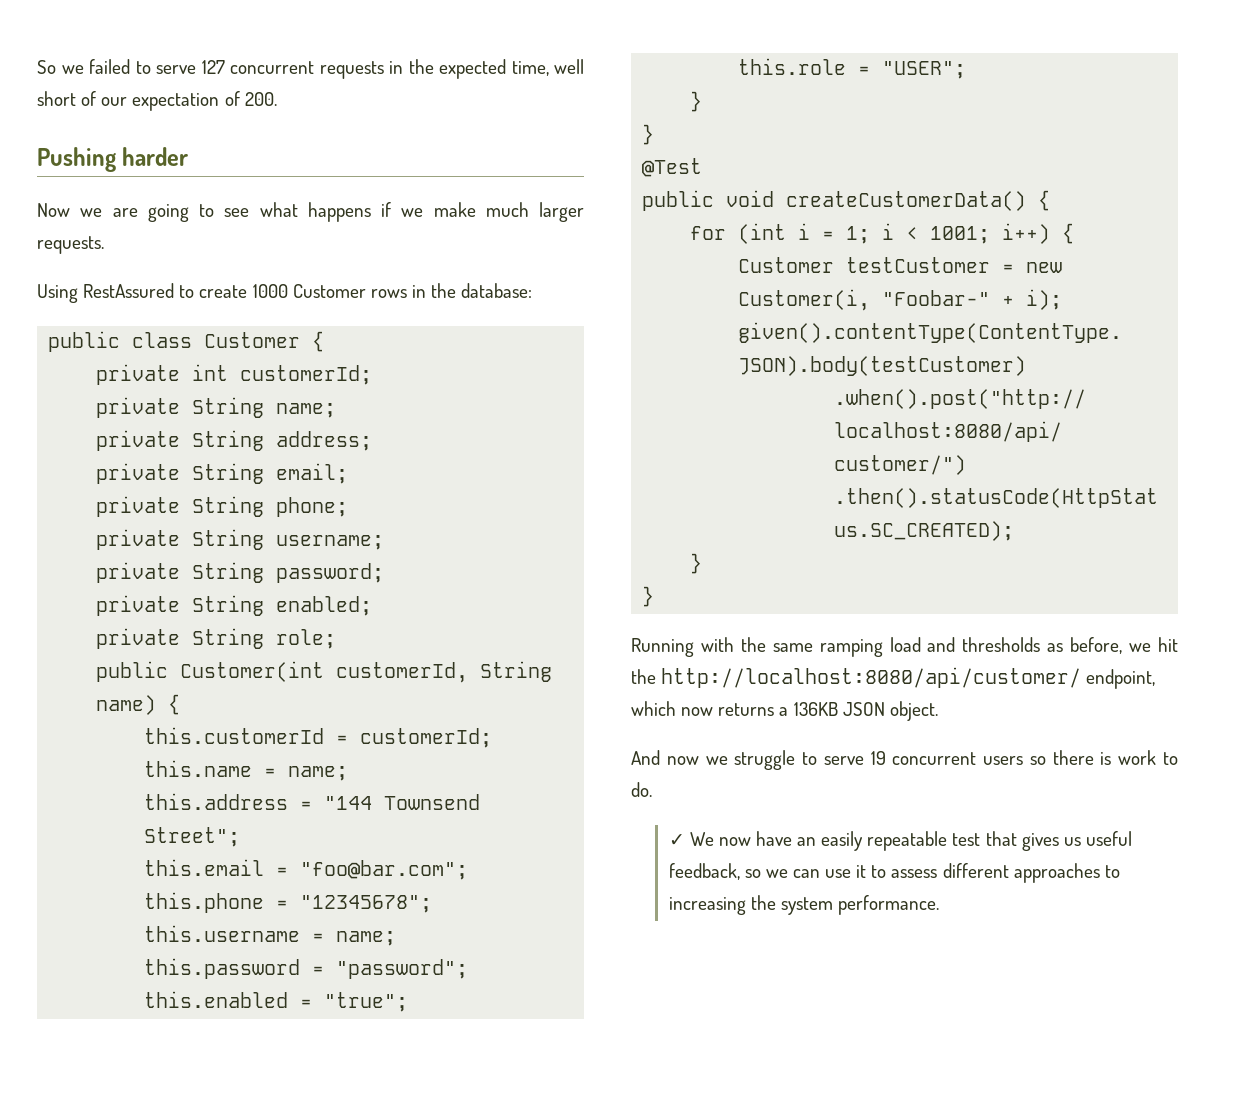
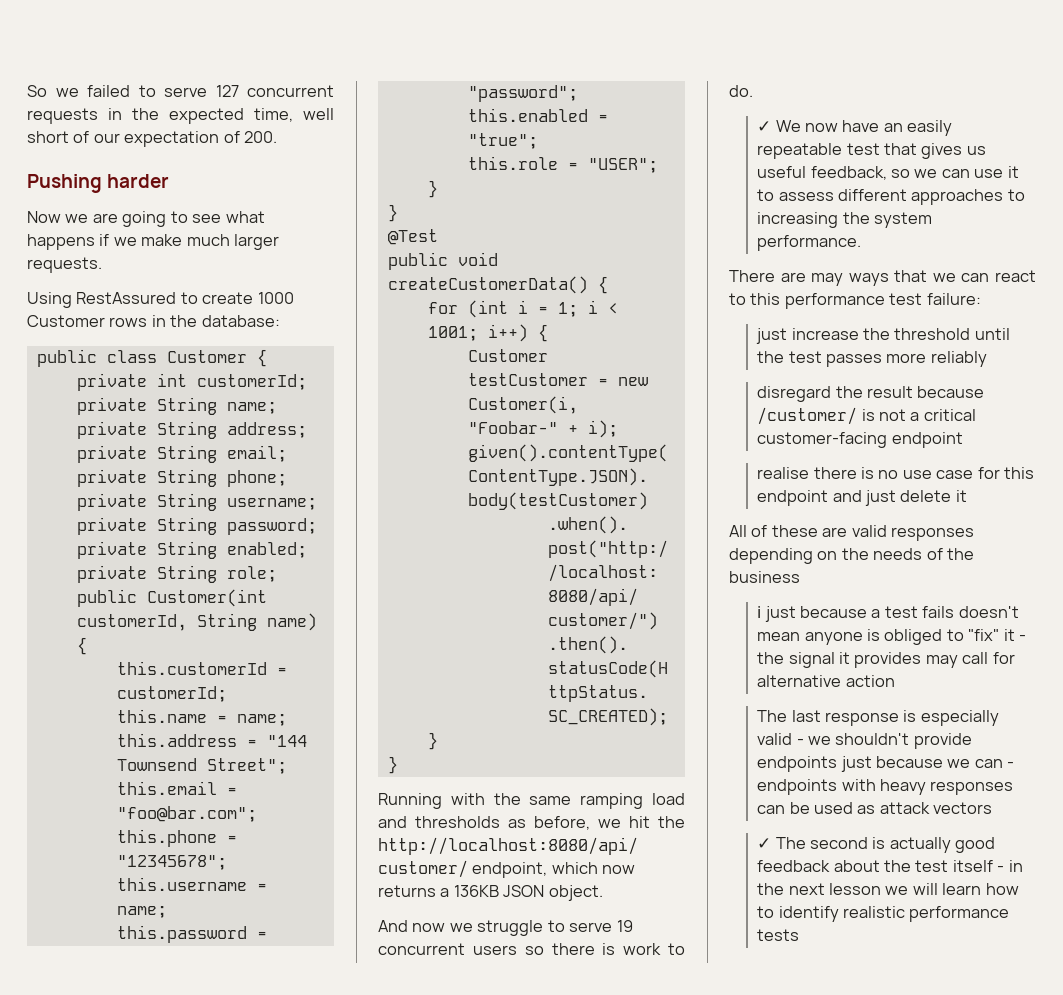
(939, 905) none -> [729,270,1036,286] [729,293,981,309] [756,328,1010,344] [757,351,987,367] [757,386,985,402] [757,407,976,425] [757,432,963,448] [757,467,1035,479] [757,490,967,506] [729,525,975,541] [729,548,975,564] [729,571,800,583] [757,606,1019,622] [757,629,1027,645] [757,652,1015,668] [757,675,895,687] [757,710,999,726] [757,733,972,749] [757,756,1015,772] [757,779,1014,795] [757,802,993,814] [757,837,996,853] [757,860,1023,872] [757,883,1019,895] [757,906,1010,922] [757,929,800,941] // There are may ways that we can react to this performance test failure: // just increase the threshold until the test passes more reliably // disregard the result because /customer/ is not a critical customer-facing endpoint // realise there is no use case for this endpoint and just delete it // All of these are valid responses depending on the needs of the business // ℹ just because a test fails doesn't mean anyone is obliged to "fix" it - the signal it provides may call for alternative action // The last response is especially valid - we shouldn't provide endpoints just because we can - endpoints with heavy responses can be used as attack vectors // ✓ The second is actually good feedback about the test itself - in the next lesson we will learn how to identify realistic performance tests

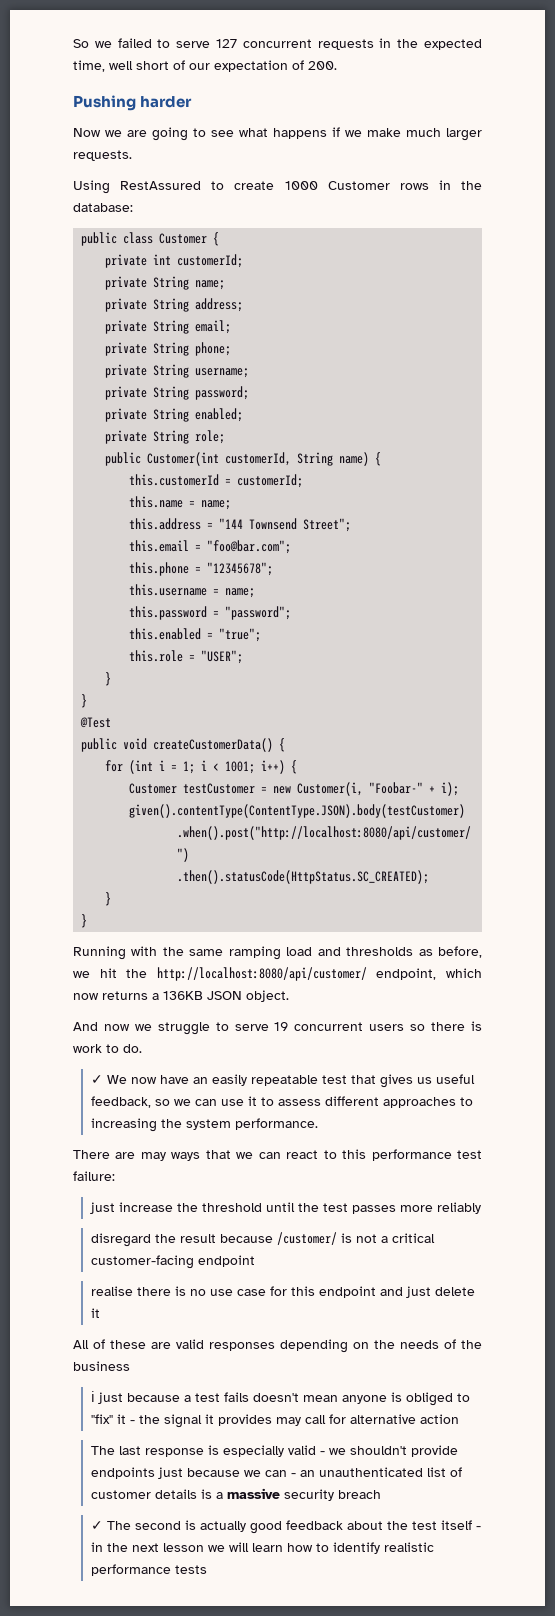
[757,779,1014,795] [757,802,993,814] endpoints with heavy responses can be used as attack vectors -> [299,1467,462,1477] [90,1488,381,1501] an unauthenticated list of customer details is a massive security breach

